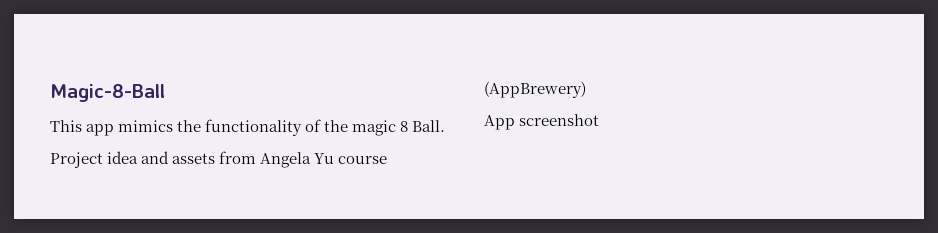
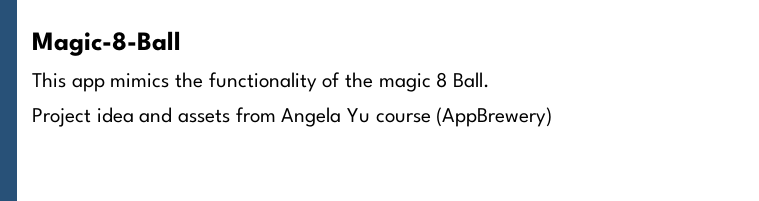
[484,114,600,130] // App screenshot -> (553, 117) none

